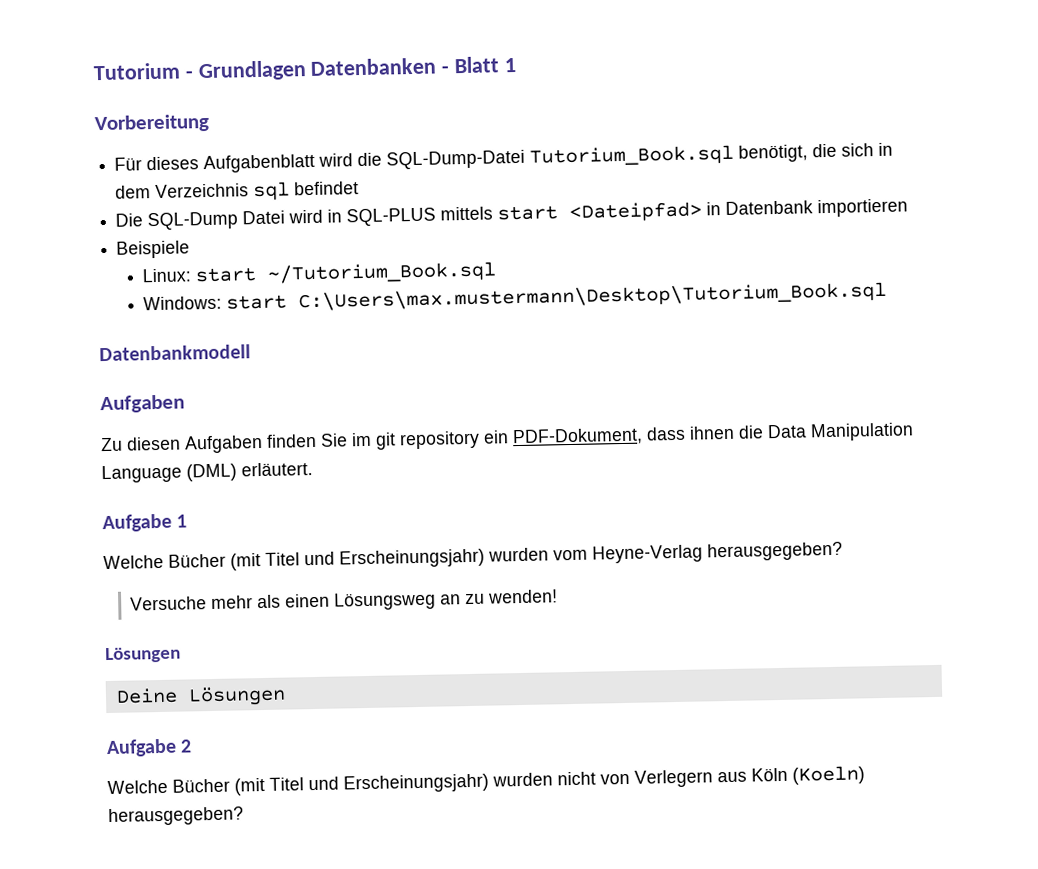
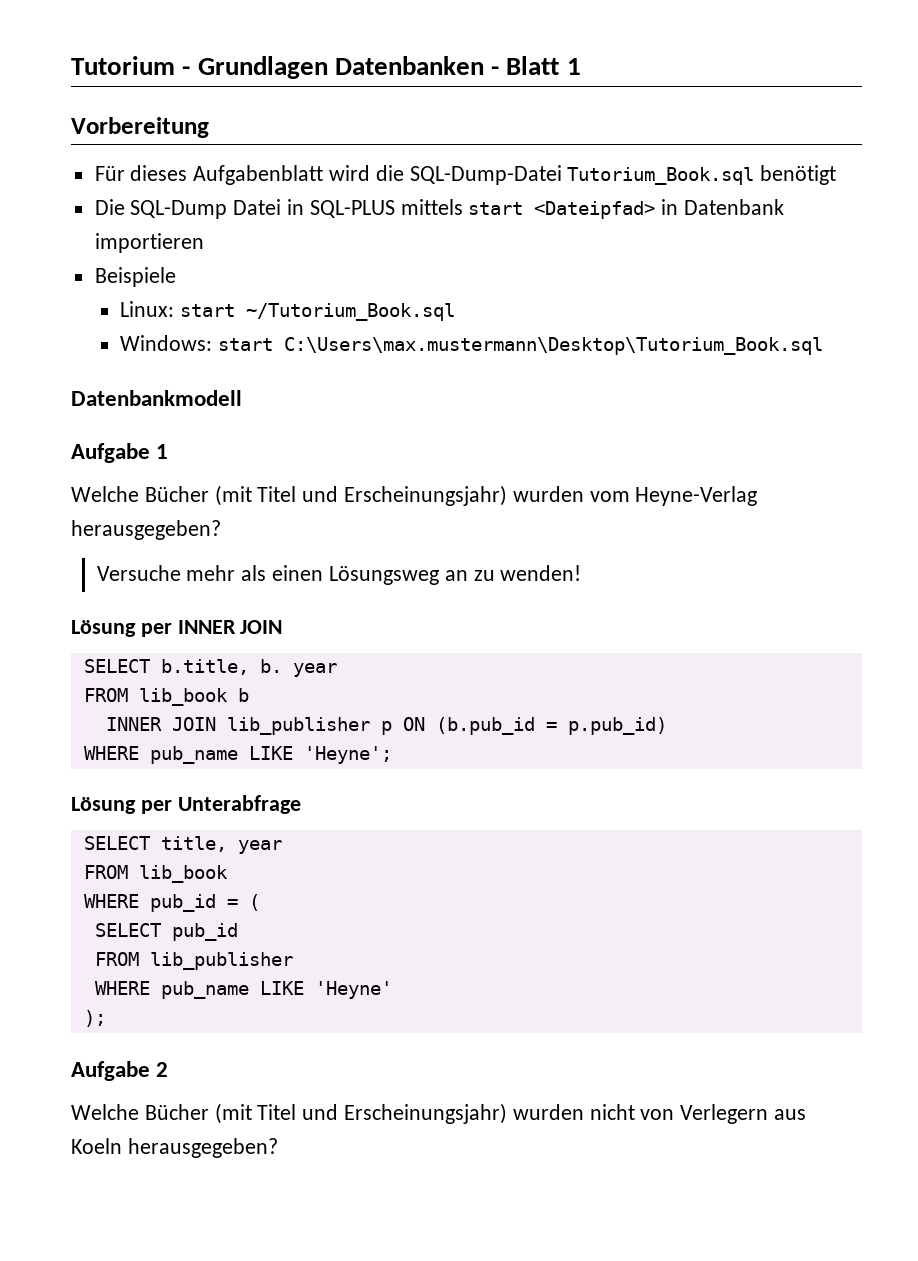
[738,142,894,163] [115,181,360,201] benötigt, die sich in dem Verzeichnis sql befindet -> [760,165,837,185] benötigt
[288,209,324,224] wird -> (282, 207) none
[100,394,185,414] [100,422,914,454] [101,462,313,484] // Aufgaben // Zu diesen Aufgaben finden Sie im git repository ein PDF-Dokument, dass ihnen die Data Manipulation Language (DML) erläutert. -> (242, 398) none
[105,646,181,664] [115,685,286,707] Lösungen // Deine Lösungen -> [71,620,283,637] [83,659,337,677] [83,688,249,706] [105,717,667,735] [83,746,392,764] [71,795,301,814] [83,836,282,854] [83,865,228,883] [83,894,260,912] [94,923,238,941] [94,952,293,970] [94,981,392,999] [83,1010,106,1027] Lösung per INNER JOIN // SELECT b.title, b. year // FROM lib_book b // INNER JOIN lib_publisher p ON (b.pub_id = p.pub_id) // WHERE pub_name LIKE 'Heyne'; // Lösung per Unterabfrage // SELECT title, year // FROM lib_book // WHERE pub_id = ( // SELECT pub_id // FROM lib_publisher // WHERE pub_name LIKE 'Heyne' // );
[751,765,865,785] Köln (Koeln) -> [71,1138,122,1154] Koeln

